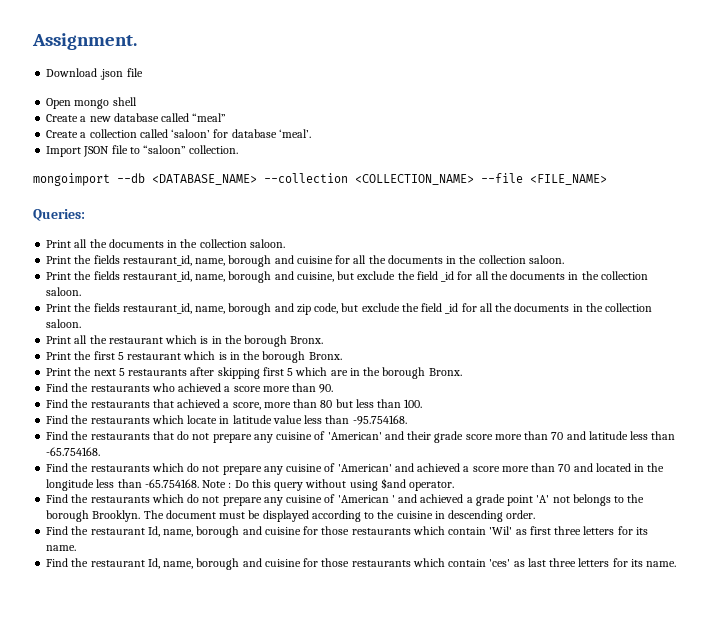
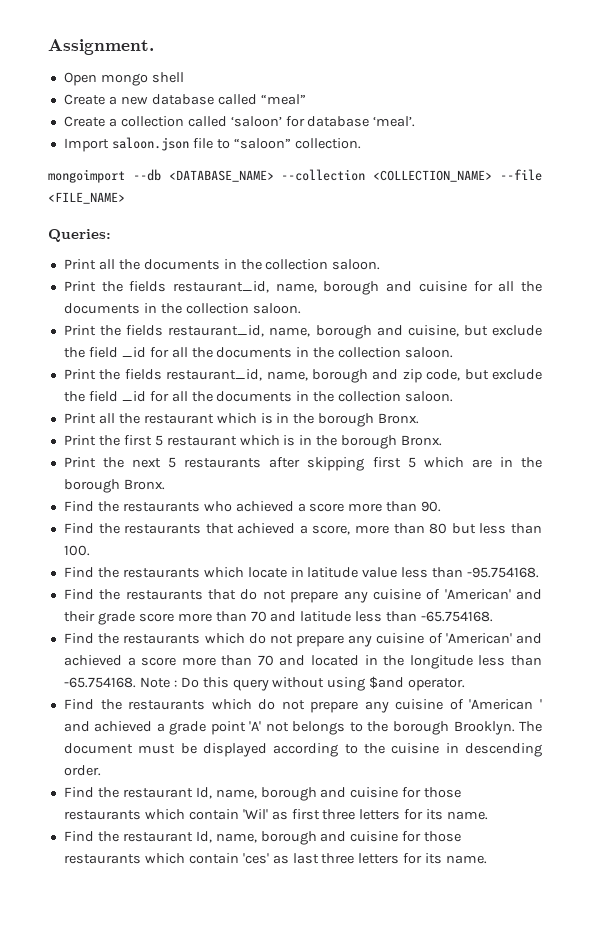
[46,68,143,80] // Download .json file -> (154, 47) none
[83,146,110,157] JSON -> [111,137,189,151] saloon.json

